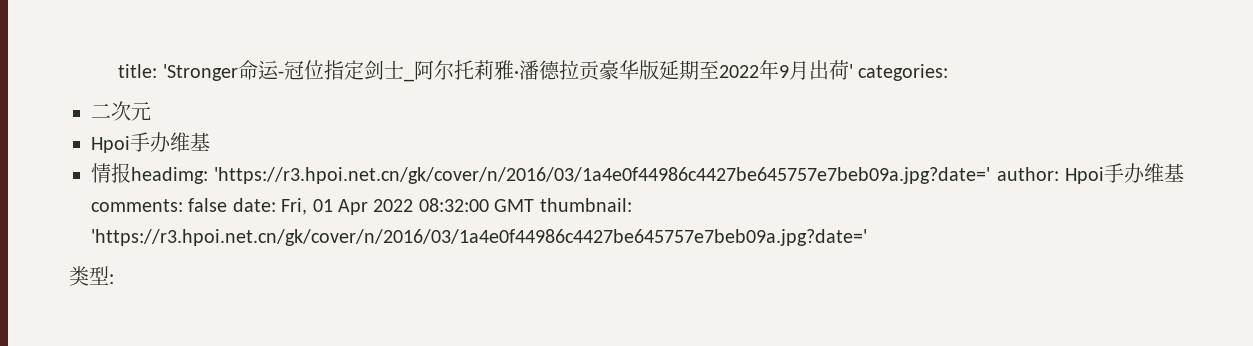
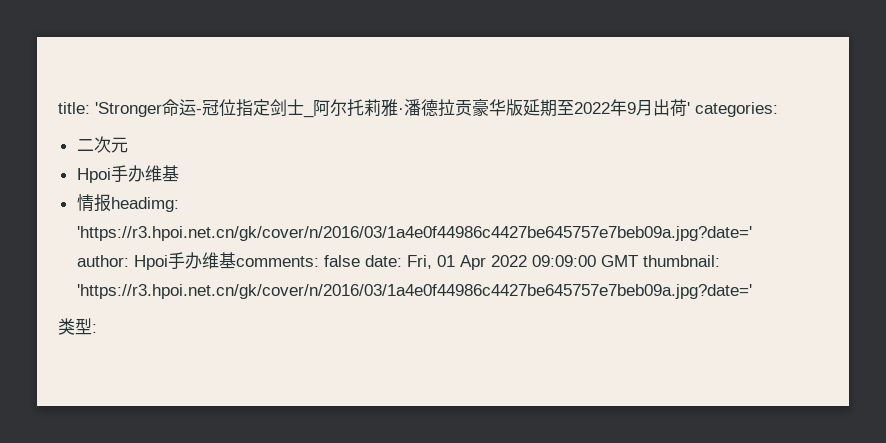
[418,198,489,212] 08:32:00 -> [531,255,596,267] 09:09:00

